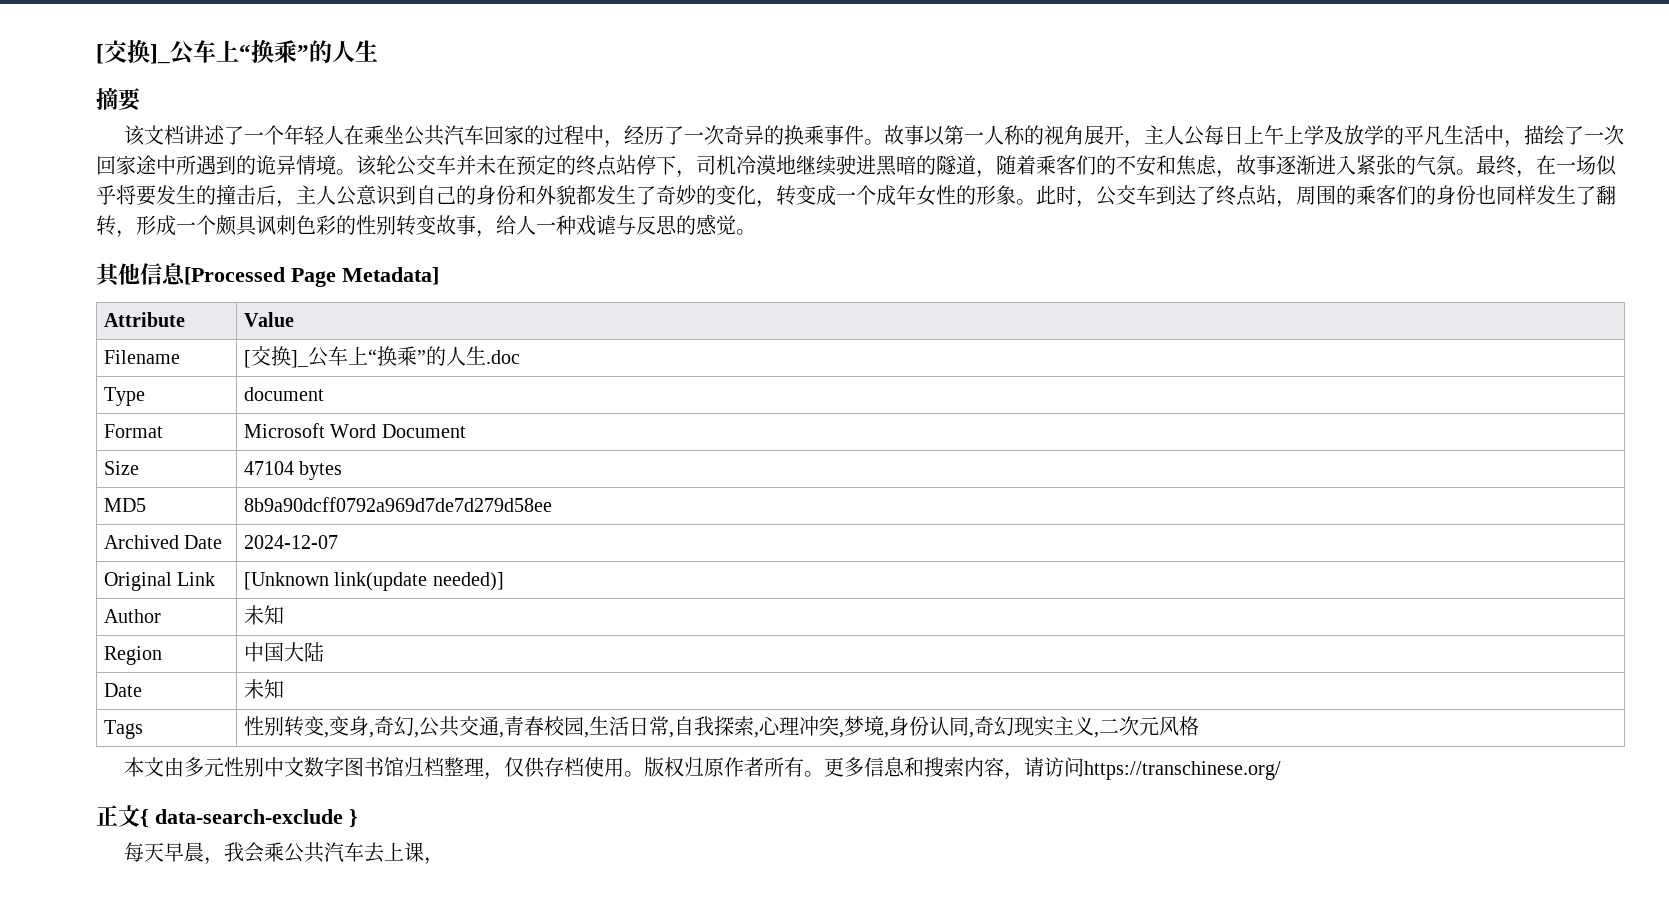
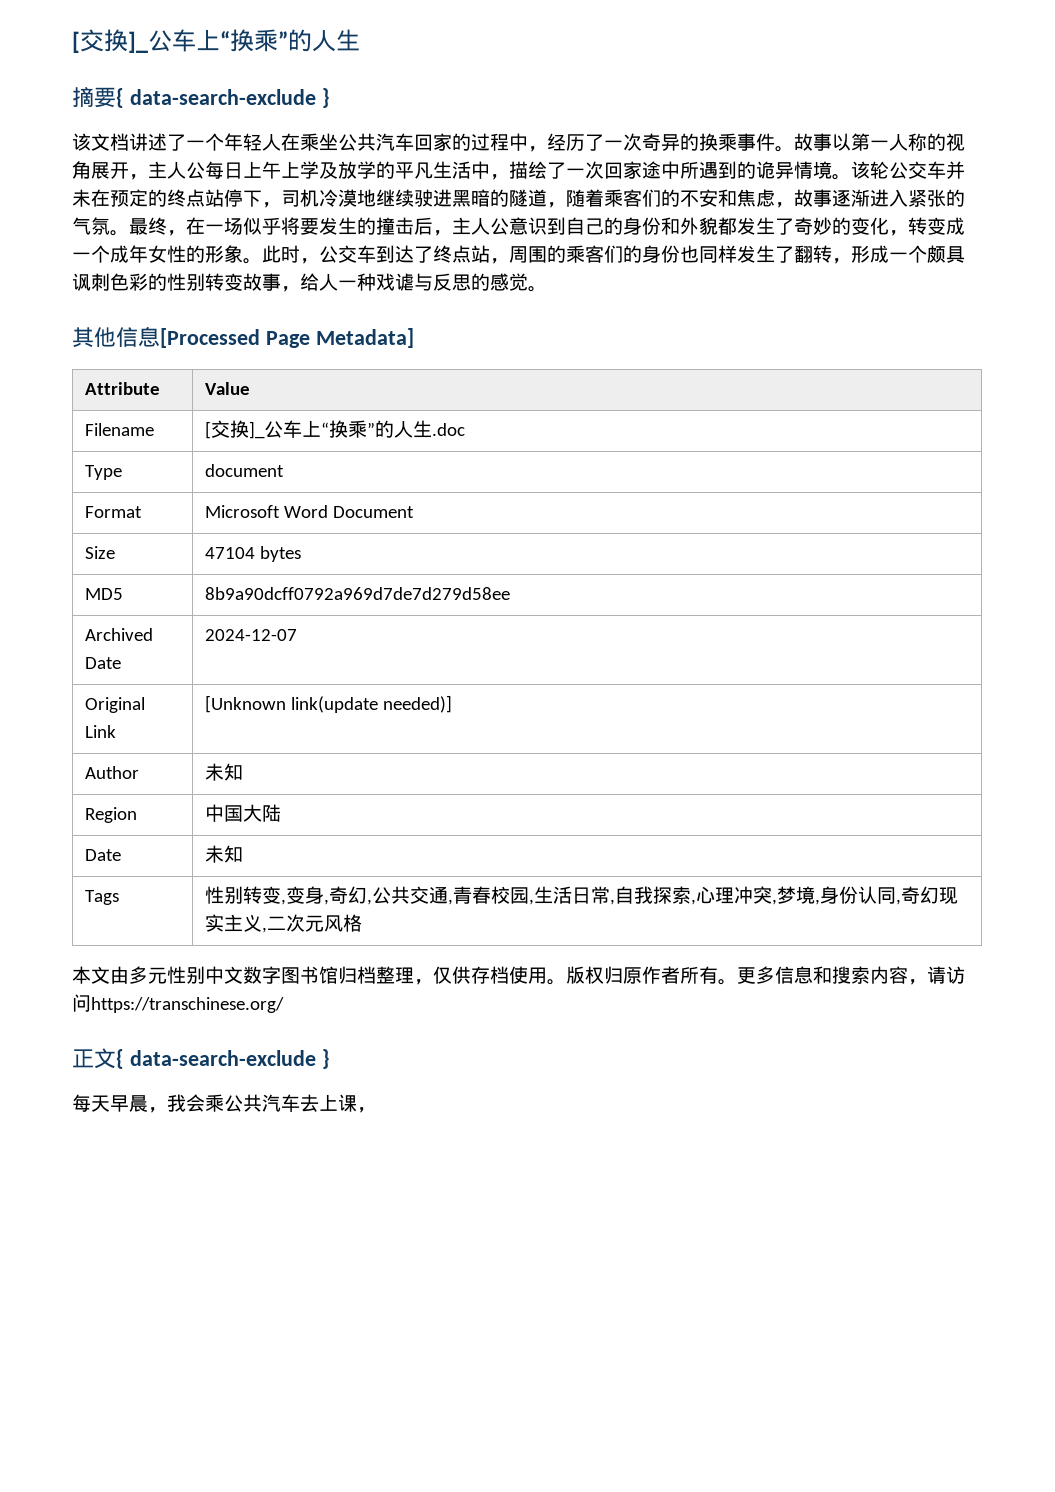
(141, 99) none -> [116,88,330,108] { data-search-exclude }

